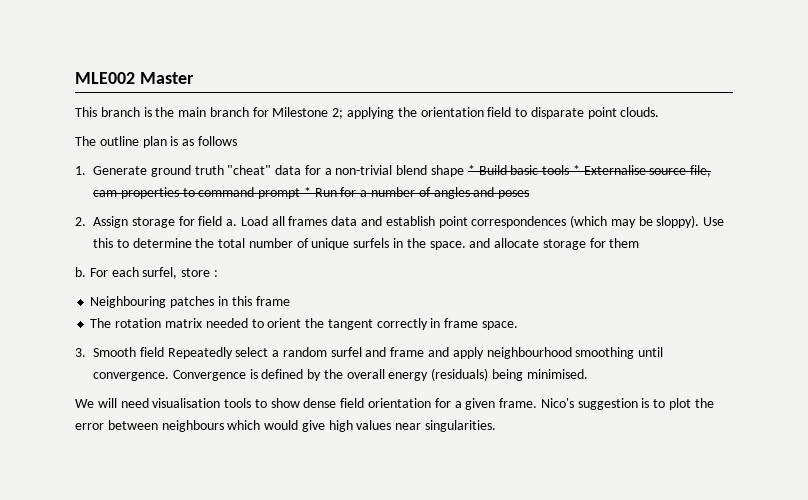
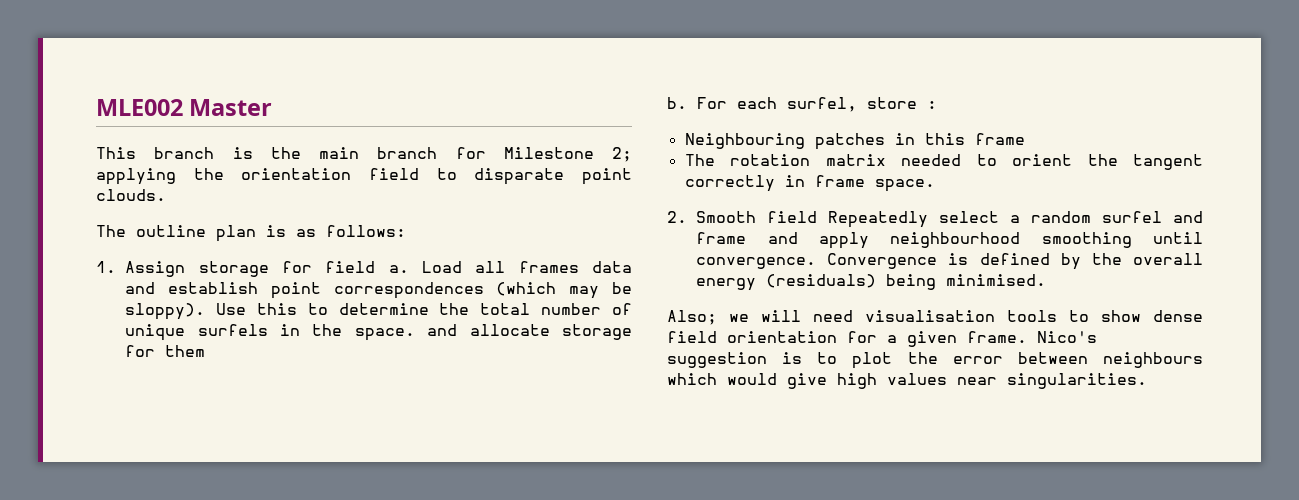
[197,136,237,146] [75,165,712,177] [93,187,530,199] [75,217,86,226] follows // 1. Generate ground truth "cheat" data for a non-trivial blend shape * Build basic tools * Externalise source file, cam properties to command prompt * Run for a number of angles and poses // 2. -> [326,225,406,237] [96,261,116,273] follows: // 1.
[75,348,86,357] 3. -> [667,211,687,223] 2.
[75,399,94,408] We -> [667,310,749,325] Also; we

